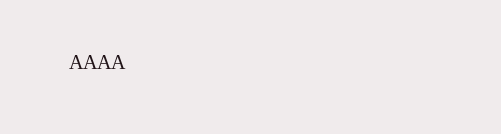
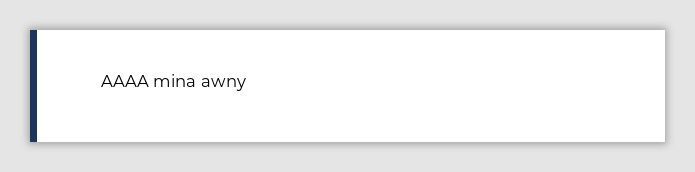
(126, 62) none -> [153,74,246,91] mina awny

